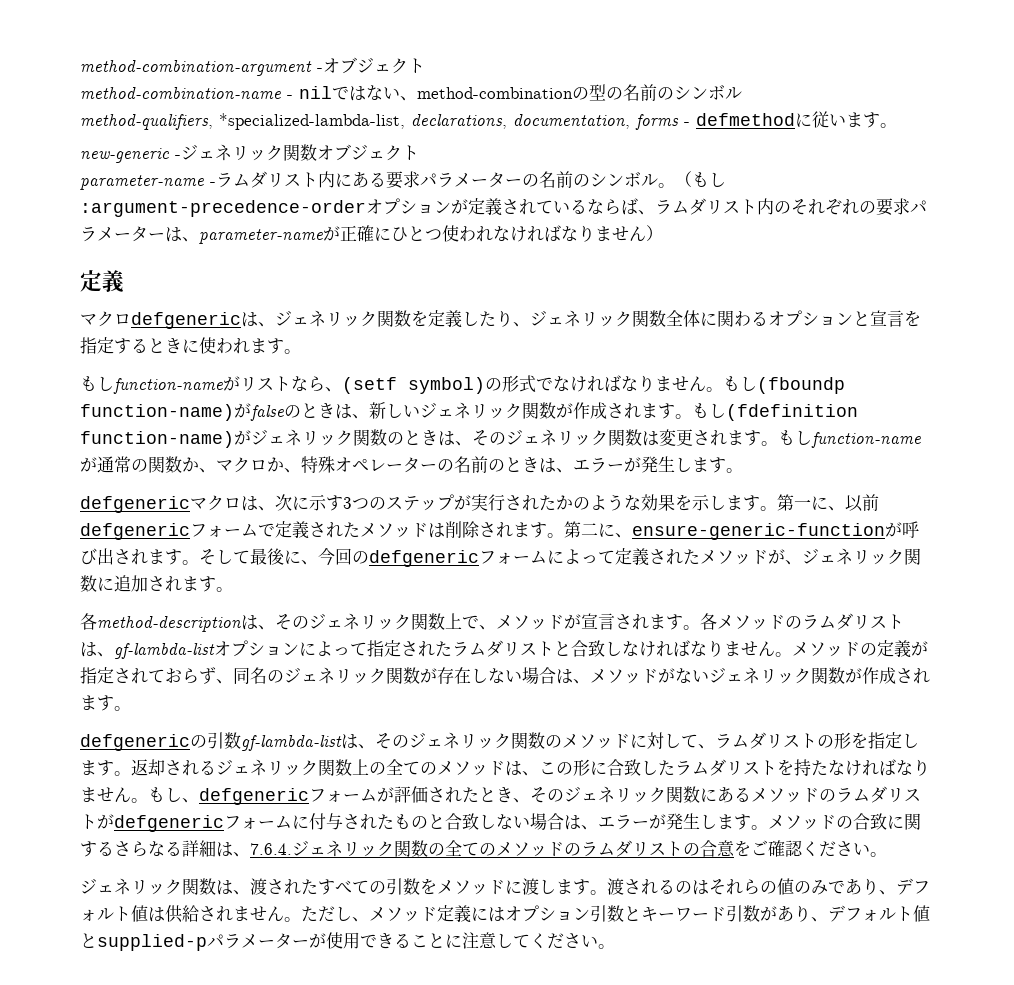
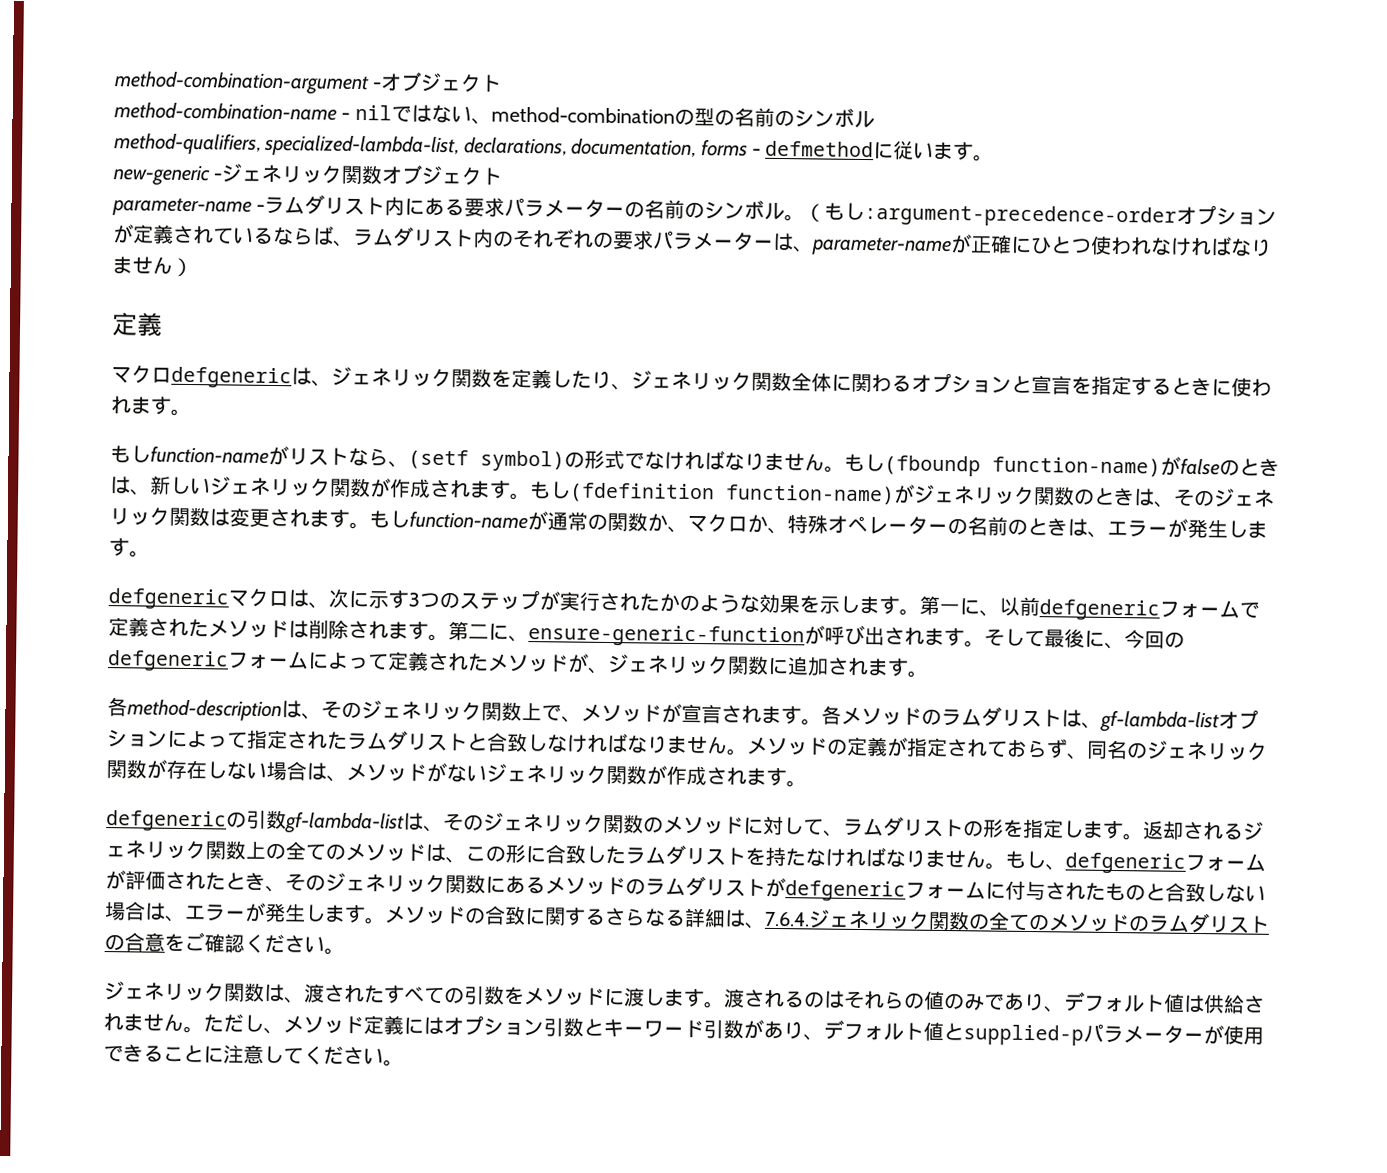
[219,113,405,130] *specialized-lambda-list, -> [264,134,460,158] specialized-lambda-list,

